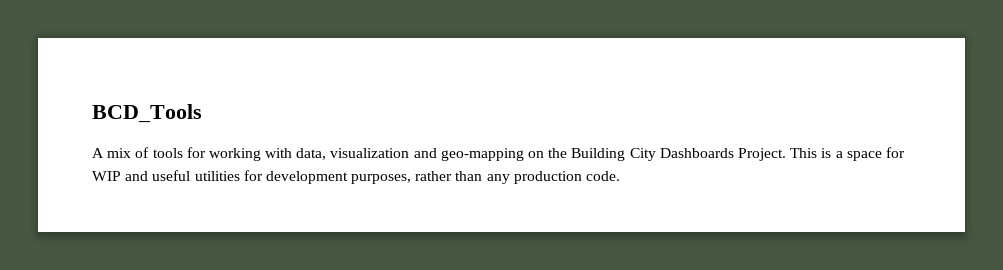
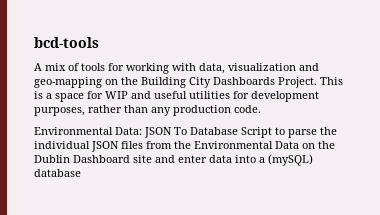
[92,104,202,123] BCD_Tools -> [34,37,99,48] bcd-tools
(621, 176) none -> [34,127,337,138] [34,141,335,152] [34,154,313,166] [34,169,81,177] // Environmental Data: JSON To Database Script to parse the individual JSON files from the Environmental Data on the Dublin Dashboard site and enter data into a (mySQL) database

